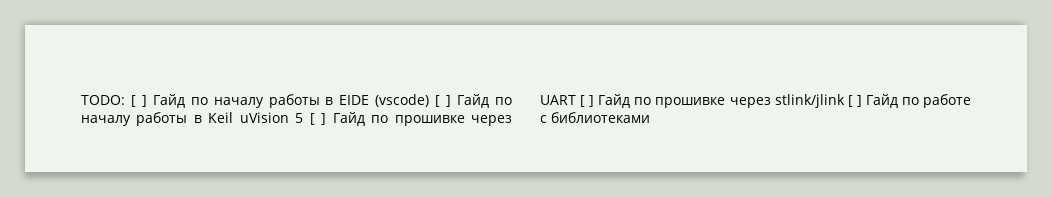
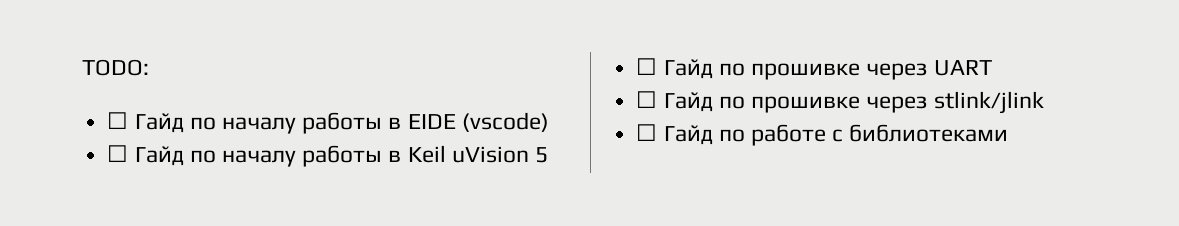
[130,95,147,107] [ ] -> [107,112,129,129] // ☐
[435,95,452,107] [ ] -> [107,145,129,162] // ☐
[309,113,327,125] [ ] -> [636,58,658,75] // ☐
[580,95,595,107] [ ] -> [636,91,658,108] // ☐
[847,95,862,107] [ ] -> [636,124,658,141] // ☐

